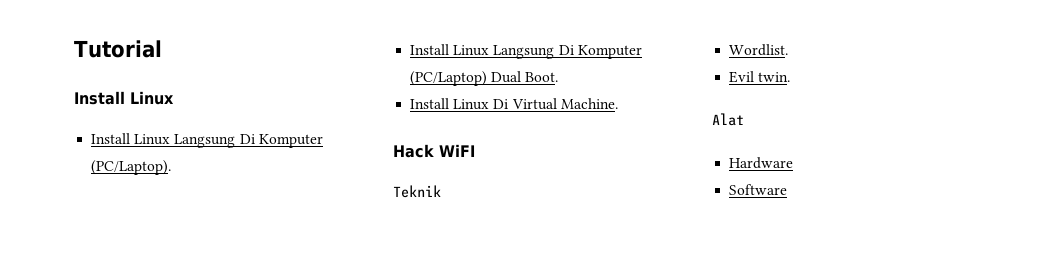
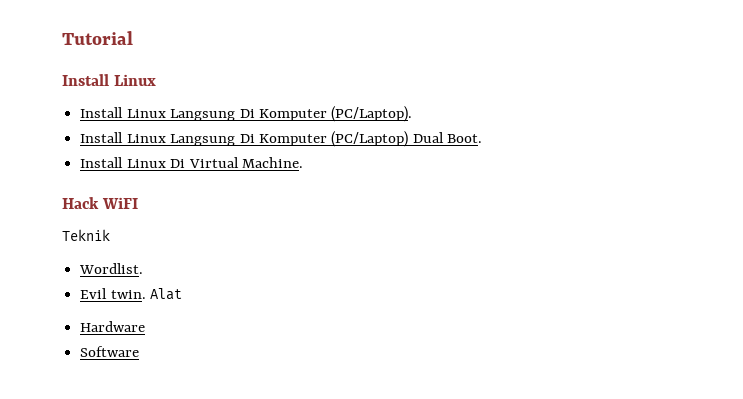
(791, 77) // -> (146, 294) none

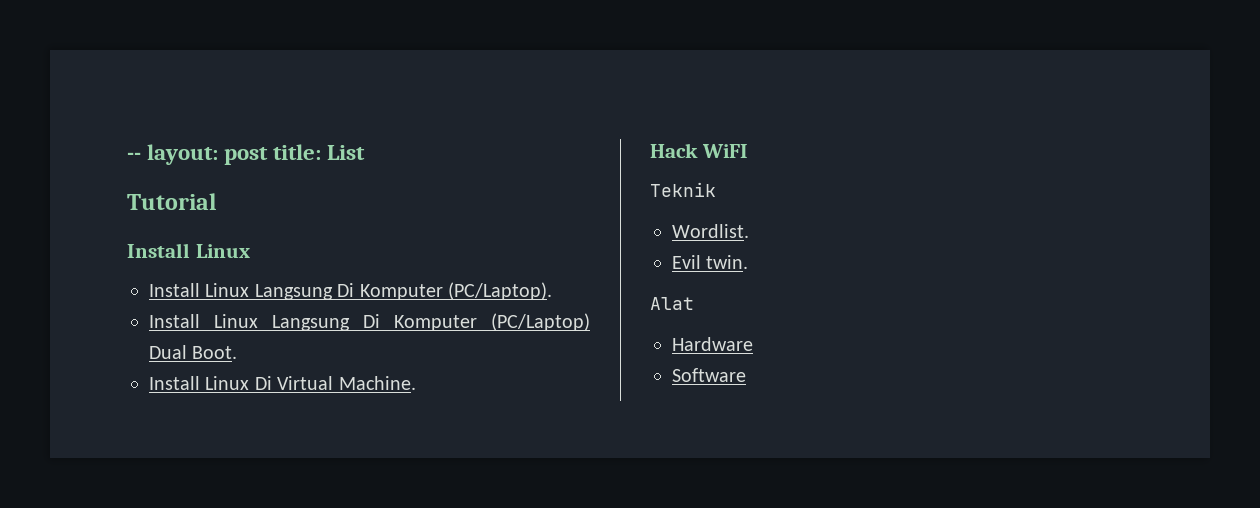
(62, 38) none -> [127,144,366,165] -- layout: post title: List //
(146, 294) none -> (749, 262) //

